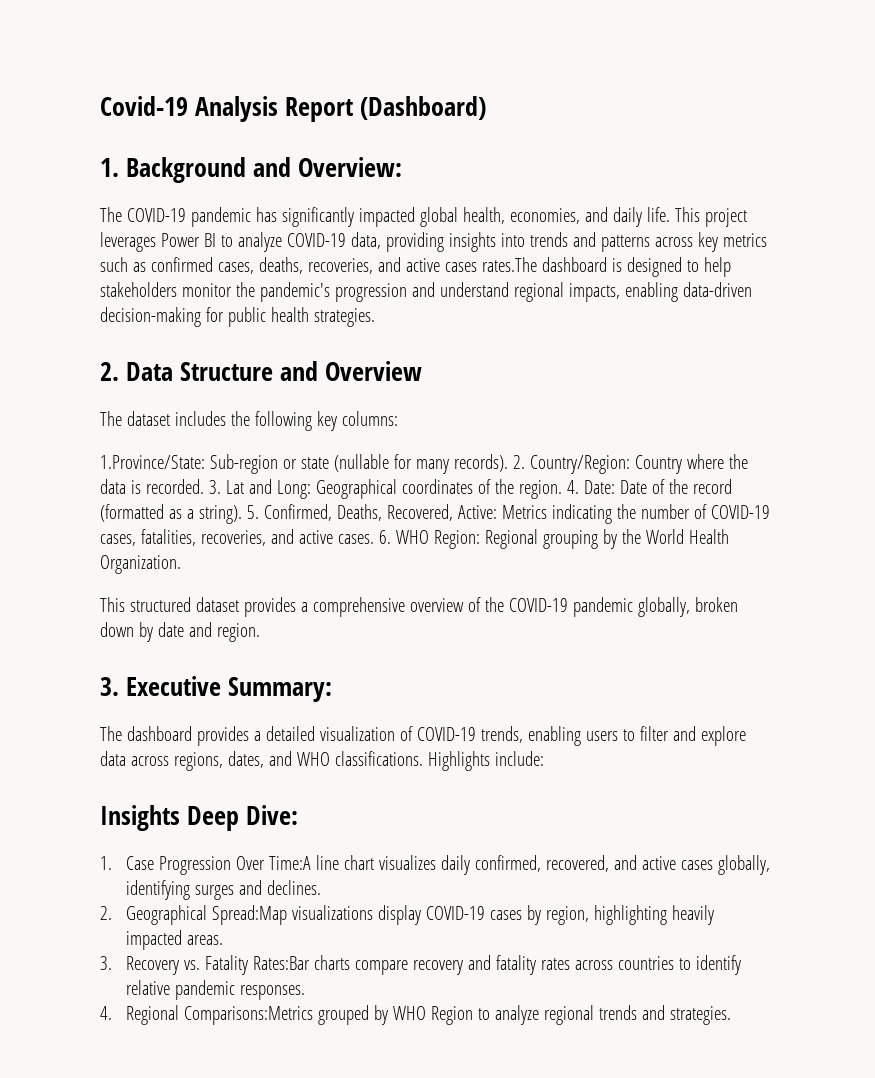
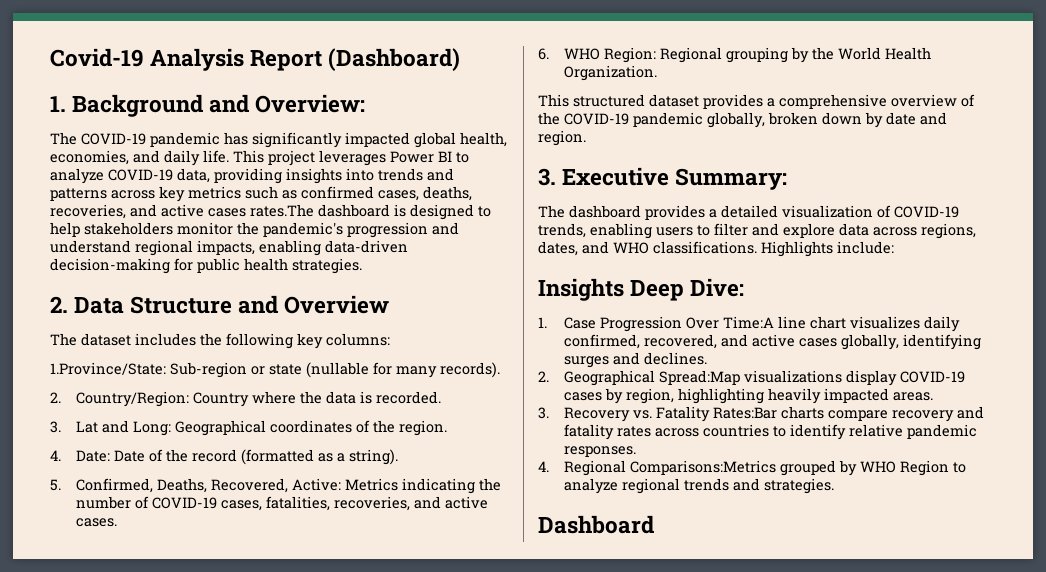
(508, 463) none -> (500, 370) //
(204, 486) none -> (441, 397) //
(562, 489) none -> (447, 428) //
(242, 514) none -> (398, 457) //
(374, 539) none -> (117, 522) //
(732, 1015) none -> [538,515,654,534] // Dashboard

